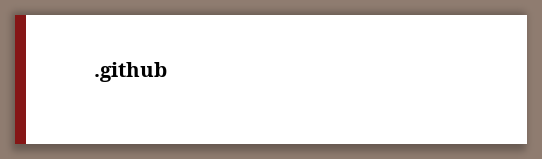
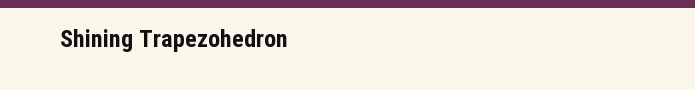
[94,62,167,82] .github -> [60,29,289,52] Shining Trapezohedron

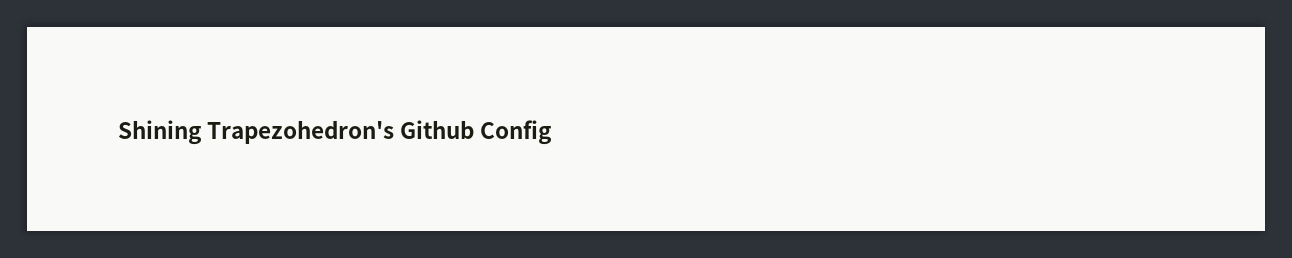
[139,29,289,52] Trapezohedron -> [207,120,553,145] Trapezohedron's Github Config

